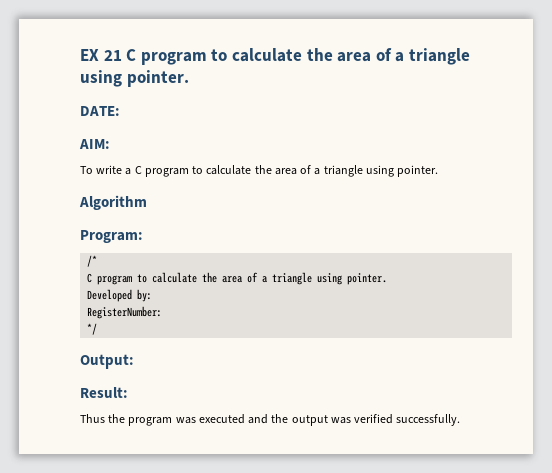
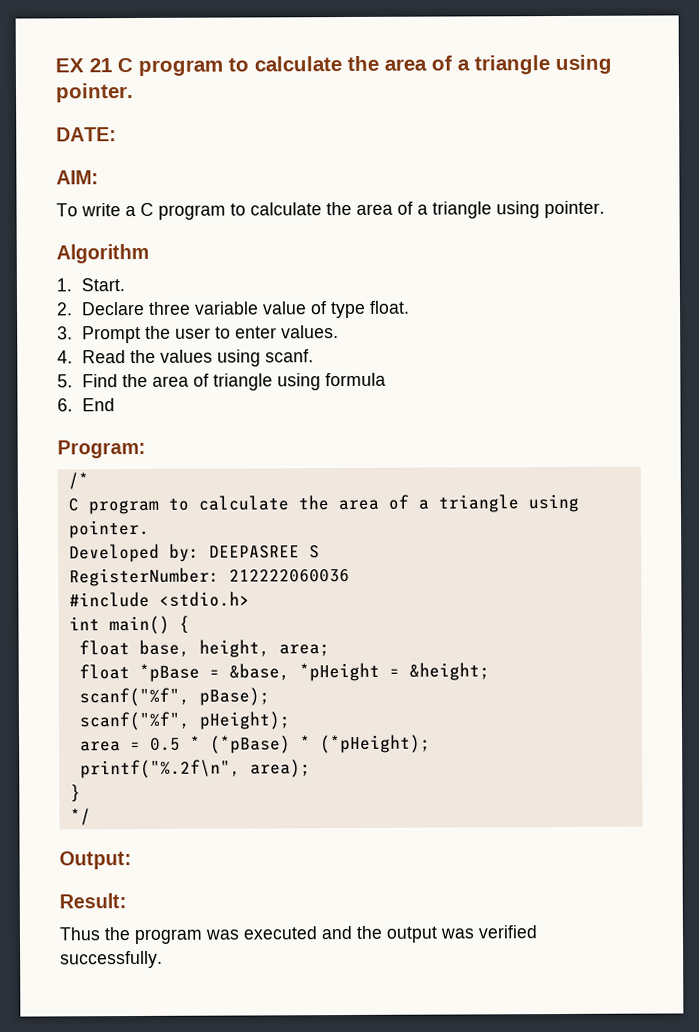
(147, 202) none -> [56,278,125,292] [56,300,410,319] [57,325,339,344] [57,349,314,367] [57,372,386,391] [57,398,115,412] // 1. Start. // 2. Declare three variable value of type float. // 3. Prompt the user to enter values. // 4. Read the values using scanf. // 5. Find the area of triangle using formula // 6. End
(153, 295) none -> [208,545,320,559] DEEPASREE S
(163, 312) none -> [228,569,350,583] [68,591,250,608] [68,615,190,635] [78,639,330,658] [78,662,490,682] [78,687,270,707] [78,711,291,731] [79,734,431,754] [79,759,311,779] [69,784,81,803] 212222060036 // #include <stdio.h> // int main() { // float base, height, area; // float *pBase = &base, *pHeight = &height; // scanf("%f", pBase); // scanf("%f", pHeight); // area = 0.5 * (*pBase) * (*pHeight); // printf("%.2f\n", area); // }

